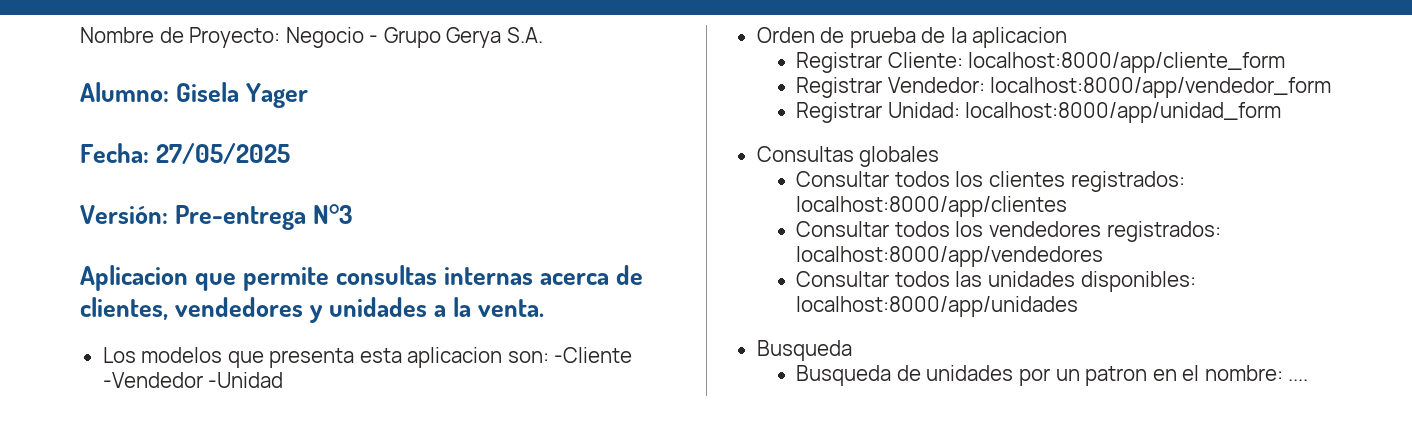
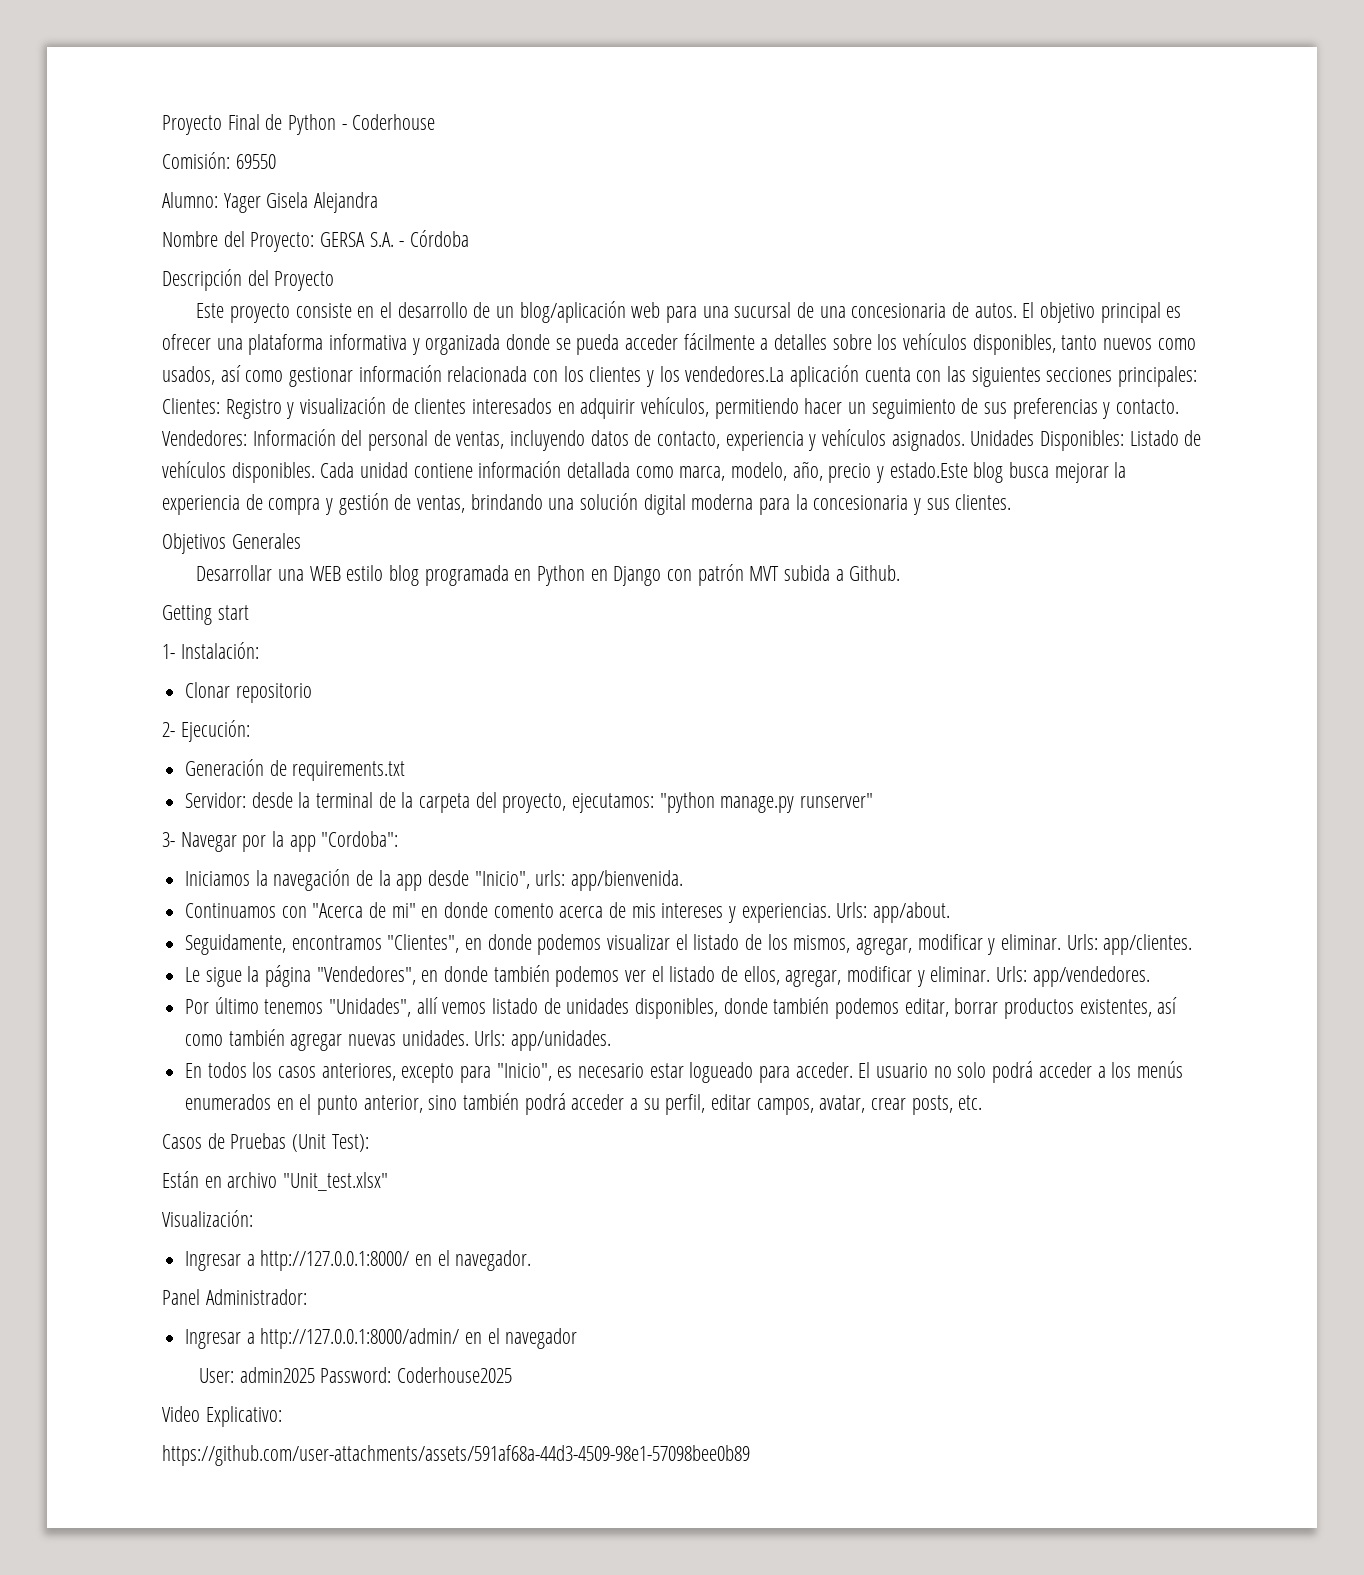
[80,27,543,48] [80,82,309,108] [80,143,291,164] [80,204,354,230] [80,265,644,291] [80,297,545,323] [102,347,633,368] [102,372,284,388] [756,27,1068,48] [796,52,1286,73] [796,77,1332,98] [796,102,1282,123] [756,146,940,167] [796,171,1185,192] [796,196,1068,217] [796,221,1221,242] [796,246,1104,267] [796,271,1196,292] [796,296,1079,317] [756,340,852,361] [796,365,1309,386] Nombre de Proyecto: Negocio - Grupo Gerya S.A. // Alumno: Gisela Yager // Fecha: 27/05/2025 // Versión: Pre-entrega N°3 // Aplicacion que permite consultas internas acerca de clientes, vendedores y unidades a la venta. // Los modelos que presenta esta aplicacion son: -Cliente -Vendedor -Unidad // Orden de prueba de la aplicacion // Registrar Cliente: localhost:8000/app/cliente_form // Registrar Vendedor: localhost:8000/app/vendedor_form // Registrar Unidad: localhost:8000/app/unidad_form // Consultas globales // Consultar todos los clientes registrados: localhost:8000/app/clientes // Consultar todos los vendedores registrados: localhost:8000/app/vendedores // Consultar todos las unidades disponibles: localhost:8000/app/unidades // Busqueda // Busqueda de unidades por un patron en el nombre: .... -> [162,114,436,135] [162,152,276,169] [162,192,378,213] [162,230,470,252] [162,269,335,291] [196,301,1182,323] [162,333,1196,355] [162,365,1198,387] [162,397,1180,419] [162,429,1202,451] [162,461,1127,483] [162,493,1012,515] [162,533,301,554] [196,564,901,586] [162,605,249,625] [162,642,259,659] [185,682,312,703] [162,720,250,742] [185,759,406,781] [185,792,874,813] [162,831,399,852] [185,869,684,891] [185,902,951,923] [185,934,1193,955] [185,965,1150,987] [185,997,1178,1019] [185,1029,612,1051] [185,1061,1183,1083] [185,1093,983,1115] [162,1133,369,1152] [162,1171,389,1191] [162,1210,253,1227] [185,1250,532,1271] [162,1289,307,1305] [185,1328,578,1349] [199,1367,513,1383] [162,1406,282,1427] [162,1445,750,1466] Proyecto Final de Python - Coderhouse // Comisión: 69550 // Alumno: Yager Gisela Alejandra // Nombre del Proyecto: GERSA S.A. - Córdoba // Descripción del Proyecto // Este proyecto consiste en el desarrollo de un blog/aplicación web para una sucursal de una concesionaria de autos. El objetivo principal es ofrecer una plataforma informativa y organizada donde se pueda acceder fácilmente a detalles sobre los vehículos disponibles, tanto nuevos como usados, así como gestionar información relacionada con los clientes y los vendedores.La aplicación cuenta con las siguientes secciones principales: Clientes: Registro y visualización de clientes interesados en adquirir vehículos, permitiendo hacer un seguimiento de sus preferencias y contacto. Vendedores: Información del personal de ventas, incluyendo datos de contacto, experiencia y vehículos asignados. Unidades Disponibles: Listado de vehículos disponibles. Cada unidad contiene información detallada como marca, modelo, año, precio y estado.Este blog busca mejorar la experiencia de compra y gestión de ventas, brindando una solución digital moderna para la concesionaria y sus clientes. // Objetivos Generales // Desarrollar una WEB estilo blog programada en Python en Django con patrón MVT subida a Github. // Getting start // 1- Instalación: // Clonar repositorio // 2- Ejecución: // Generación de requirements.txt // Servidor: desde la terminal de la carpeta del proyecto, ejecutamos: "python manage.py runserver" // 3- Navegar por la app "Cordoba": // Iniciamos la navegación de la app desde "Inicio", urls: app/bienvenida. // Continuamos con "Acerca de mi" en donde comento acerca de mis intereses y experiencias. Urls: app/about. // Seguidamente, encontramos "Clientes", en donde podemos visualizar el listado de los mismos, agregar, modificar y eliminar. Urls: app/clientes. // Le sigue la página "Vendedores", en donde también podemos ver el listado de ellos, agregar, modificar y eliminar. Urls: app/vendedores. // Por último tenemos "Unidades", allí vemos listado de unidades disponibles, donde también podemos editar, borrar productos existentes, así como también agregar nuevas unidades. Urls: app/unidades. // En todos los casos anteriores, excepto para "Inicio", es necesario estar logueado para acceder. El usuario no solo podrá acceder a los menús enumerados en el punto anterior, sino también podrá acceder a su perfil, editar campos, avatar, crear posts, etc. // Casos de Pruebas (Unit Test): // Están en archivo "Unit_test.xlsx" // Visualización: // Ingresar a http://127.0.0.1:8000/ en el navegador. // Panel Administrador: // Ingresar a http://127.0.0.1:8000/admin/ en el navegador // User: admin2025 Password: Coderhouse2025 // Video Explicativo: // https://github.com/user-attachments/assets/591af68a-44d3-4509-98e1-57098bee0b89

